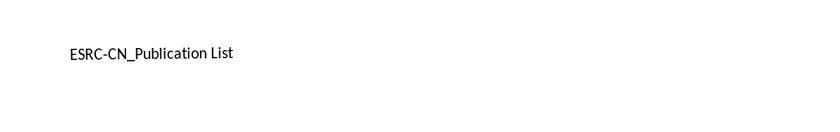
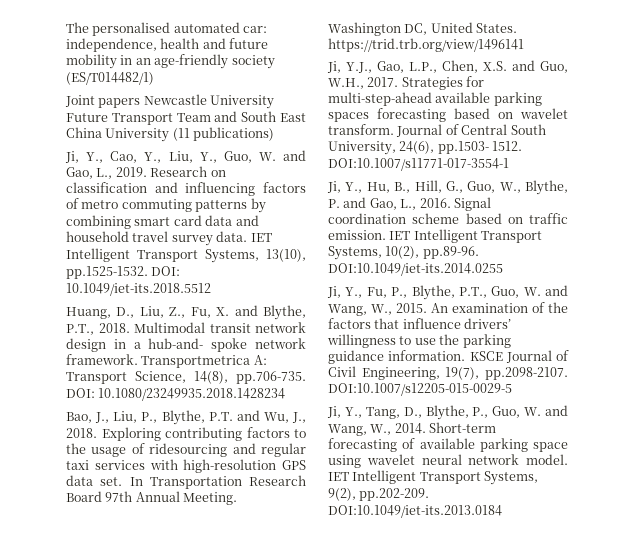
[69,47,235,63] ESRC-CN_Publication List -> [66,22,268,36] [66,38,269,52] [66,54,275,69] [66,72,154,85] [65,94,275,109] [66,111,306,125] [66,127,275,142] [65,150,306,163] [66,166,226,179] [66,182,306,196] [66,198,266,213] [66,215,259,229] [66,231,272,246] [66,248,306,263] [66,266,181,279] [66,283,211,296] [66,305,306,320] [66,322,306,335] [66,338,306,352] [66,354,267,368] [66,371,306,384] [66,388,286,401] [66,410,306,425] [66,427,306,441] [66,443,306,457] [66,459,306,473] [66,475,306,489] [66,491,238,505] [328,22,518,36] [328,38,524,52] [327,60,568,73] [328,76,485,90] [328,92,542,106] [328,108,568,122] [328,124,546,137] [328,141,523,155] [328,158,509,171] [327,180,568,195] [328,197,491,211] [328,213,568,224] [328,229,543,243] [328,246,479,260] [328,263,503,276] [327,285,568,300] [328,302,568,316] [328,318,512,329] [327,334,511,348] [328,350,569,364] [328,366,568,380] [328,383,512,396] [327,405,568,420] [328,422,497,436] [328,438,568,452] [328,454,568,468] [328,470,539,485] [328,488,430,501] [328,505,502,518] The personalised automated car: independence, health and future mobility in an age-friendly society (ES/T014482/1) // Joint papers Newcastle University Future Transport Team and South East China University (11 publications) // Ji, Y., Cao, Y., Liu, Y., Guo, W. and Gao, L., 2019. Research on classification and influencing factors of metro commuting patterns by combining smart card data and household travel survey data. IET Intelligent Transport Systems, 13(10), pp.1525-1532. DOI: 10.1049/iet-its.2018.5512 // Huang, D., Liu, Z., Fu, X. and Blythe, P.T., 2018. Multimodal transit network design in a hub-and- spoke network framework. Transportmetrica A: Transport Science, 14(8), pp.706-735. DOI: 10.1080/23249935.2018.1428234 // Bao, J., Liu, P., Blythe, P.T. and Wu, J., 2018. Exploring contributing factors to the usage of ridesourcing and regular taxi services with high-resolution GPS data set. In Transportation Research Board 97th Annual Meeting. Washington DC, United States. https://trid.trb.org/view/1496141 // Ji, Y.J., Gao, L.P., Chen, X.S. and Guo, W.H., 2017. Strategies for multi-step-ahead available parking spaces forecasting based on wavelet transform. Journal of Central South University, 24(6), pp.1503- 1512. DOI:10.1007/s11771-017-3554-1 // Ji, Y., Hu, B., Hill, G., Guo, W., Blythe, P. and Gao, L., 2016. Signal coordination scheme based on traffic emission. IET Intelligent Transport Systems, 10(2), pp.89-96. DOI:10.1049/iet-its.2014.0255 // Ji, Y., Fu, P., Blythe, P.T., Guo, W. and Wang, W., 2015. An examination of the factors that influence drivers’ willingness to use the parking guidance information. KSCE Journal of Civil Engineering, 19(7), pp.2098-2107. DOI:10.1007/s12205-015-0029-5 // Ji, Y., Tang, D., Blythe, P., Guo, W. and Wang, W., 2014. Short-term forecasting of available parking space using wavelet neural network model. IET Intelligent Transport Systems, 9(2), pp.202-209. DOI:10.1049/iet-its.2013.0184

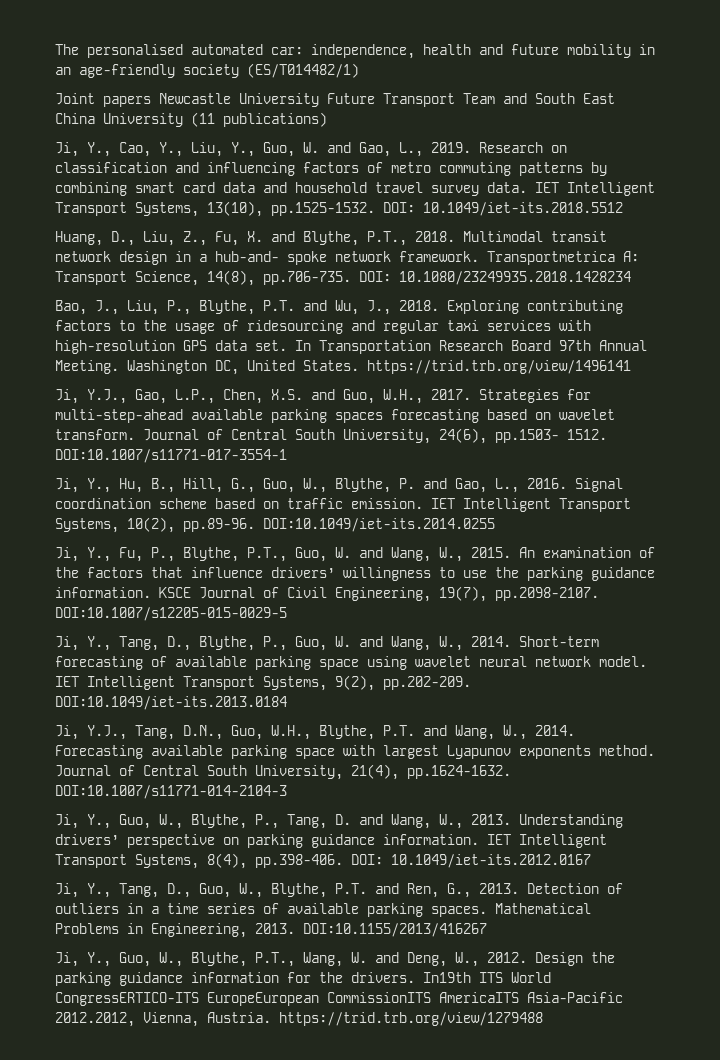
(502, 511) none -> [55,725,575,740] [55,745,655,759] [55,764,511,780] [55,785,287,799] [55,814,623,829] [55,834,607,848] [55,853,591,869] [55,883,623,898] [55,903,591,917] [55,923,487,938] [55,952,615,967] [55,972,551,986] [55,992,623,1006] [55,1012,543,1027] // Ji, Y.J., Tang, D.N., Guo, W.H., Blythe, P.T. and Wang, W., 2014. Forecasting available parking space with largest Lyapunov exponents method. Journal of Central South University, 21(4), pp.1624-1632. DOI:10.1007/s11771-014-2104-3 // Ji, Y., Guo, W., Blythe, P., Tang, D. and Wang, W., 2013. Understanding drivers’ perspective on parking guidance information. IET Intelligent Transport Systems, 8(4), pp.398-406. DOI: 10.1049/iet-its.2012.0167 // Ji, Y., Tang, D., Guo, W., Blythe, P.T. and Ren, G., 2013. Detection of outliers in a time series of available parking spaces. Mathematical Problems in Engineering, 2013. DOI:10.1155/2013/416267 // Ji, Y., Guo, W., Blythe, P.T., Wang, W. and Deng, W., 2012. Design the parking guidance information for the drivers. In19th ITS World CongressERTICO-ITS EuropeEuropean CommissionITS AmericaITS Asia-Pacific 2012.2012, Vienna, Austria. https://trid.trb.org/view/1279488

